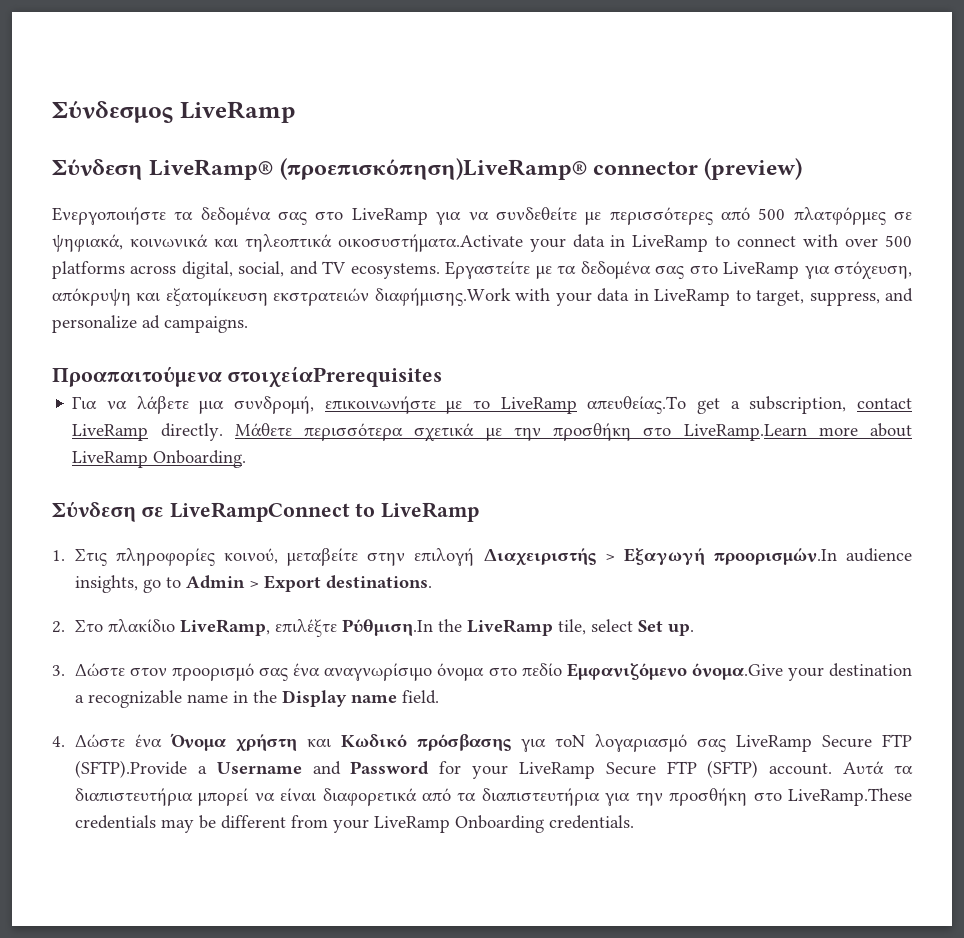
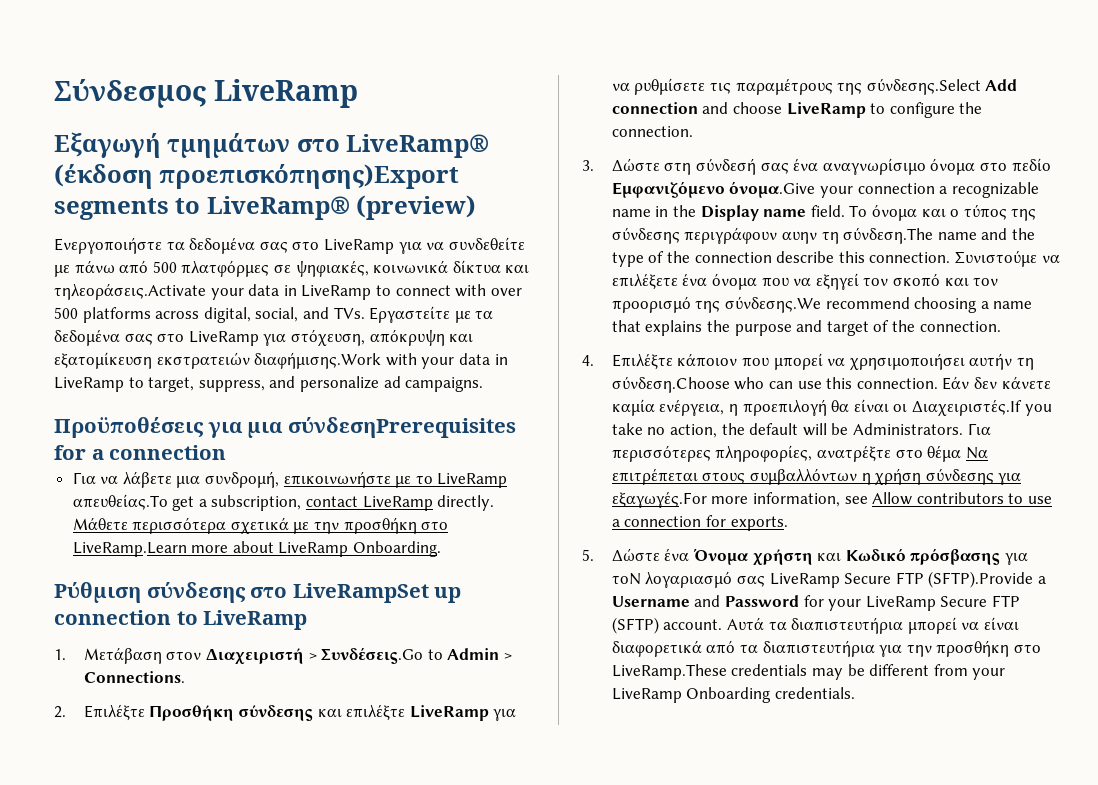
[52,158,699,180] Σύνδεση LiveRamp® (προεπισκόπηση)LiveRamp® connector -> [54,132,490,158] [54,164,460,189] [54,196,350,220] Εξαγωγή τμημάτων στο LiveRamp® (έκδοση προεπισκόπησης)Export segments to LiveRamp®
[609,207,713,225] περισσότερες -> [74,260,115,274] πάνω
[52,234,523,252] ψηφιακά, κοινωνικά και τηλεοπτικά οικοσυστήματα.Activate -> [295,260,530,277] [54,283,206,300] ψηφιακές, κοινωνικά δίκτυα και τηλεοράσεις.Activate
[322,261,440,279] TV ecosystems. -> [333,307,365,319] TVs.
[52,366,442,388] Προαπαιτούμενα στοιχείαPrerequisites -> [54,417,516,438] [54,445,227,460] Προϋποθέσεις για μια σύνδεσηPrerequisites for a connection
[52,501,480,522] [52,548,912,566] [74,575,161,593] Σύνδεση σε LiveRampConnect to LiveRamp // 1. Στις πληροφορίες κοινού, μεταβείτε στην επιλογή Διαχειριστής > Εξαγωγή προορισμών.In audience insights, go -> [54,582,462,603] [54,610,308,630] [54,647,424,665] Ρύθμιση σύνδεσης στο LiveRampSet up connection to LiveRamp // 1. Μετάβαση στον Διαχειριστή > Συνδέσεις.Go
[263,575,432,592] Export destinations. -> [83,671,185,683] Connections.
[74,619,694,637] Στο πλακίδιο LiveRamp, επιλέξτε Ρύθμιση.In the LiveRamp tile, select Set up. -> [83,704,517,721] [611,78,1018,95] [611,102,983,118] [611,126,693,137] Επιλέξτε Προσθήκη σύνδεσης και επιλέξτε LiveRamp για να ρυθμίσετε τις παραμέτρους της σύνδεσης.Select Add connection and choose LiveRamp to configure the connection.
[130,663,255,681] στον προορισμό -> [664,158,757,175] στη σύνδεσή
[828,663,912,677] destination -> [857,183,935,194] connection
[52,736,65,747] // 4. -> [849,204,1037,221] [611,227,1036,244] [611,250,1060,267] [611,273,999,290] [611,296,1033,313] [611,320,1001,336] [582,353,1035,370] [611,376,1051,393] [611,399,1052,416] [611,423,991,438] [611,445,988,462] [611,468,1022,485] [611,491,1053,508] [611,515,788,531] [582,549,594,561] Το όνομα και ο τύπος της σύνδεσης περιγράφουν αυην τη σύνδεση.The name and the type of the connection describe this connection. Συνιστούμε να επιλέξετε ένα όνομα που να εξηγεί τον σκοπό και τον προορισμό της σύνδεσης.We recommend choosing a name that explains the purpose and target of the connection. // 4. Επιλέξτε κάποιον που μπορεί να χρησιμοποιήσει αυτήν τη σύνδεση.Choose who can use this connection. Εάν δεν κάνετε καμία ενέργεια, η προεπιλογή θα είναι οι Διαχειριστές.If you take no action, the default will be Administrators. Για περισσότερες πληροφορίες, ανατρέξτε στο θέμα Να επιτρέπεται στους συμβαλλόντων η χρήση σύνδεσης για εξαγωγές.For more information, see Allow contributors to use a connection for exports. // 5.

